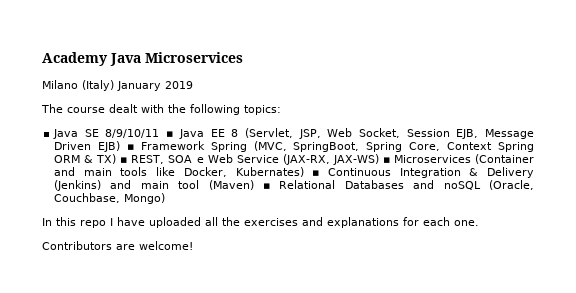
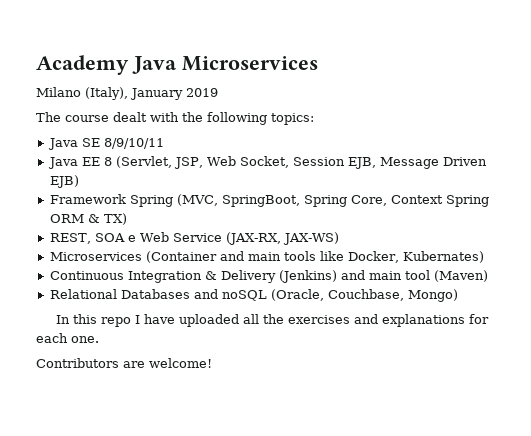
[82,80,114,91] (Italy) -> [85,87,128,100] (Italy),
[166,131,174,137] ▪ -> (164, 143) //
[126,144,134,150] ▪ -> (79, 181) //
[120,157,128,163] ▪ -> (127, 219) //
[382,157,390,163] ▪ -> (339, 238) //
[312,170,320,176] ▪ -> (484, 257) //
[263,183,271,189] ▪ -> (488, 276) //

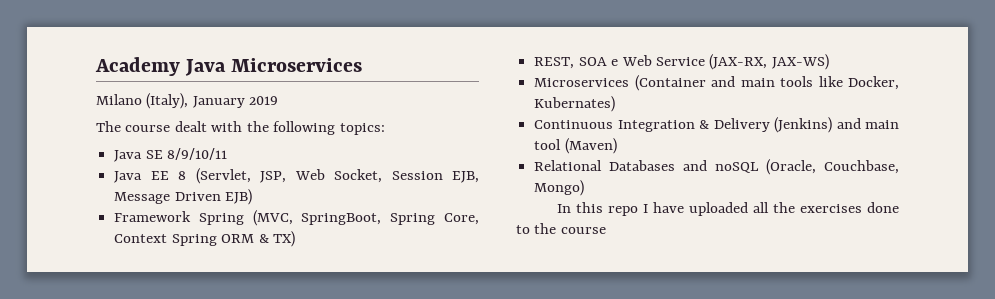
[353,314,489,327] [36,333,99,343] [36,358,212,368] and explanations for each one. // Contributors are welcome! -> [867,202,899,213] [516,223,606,234] done to the course

